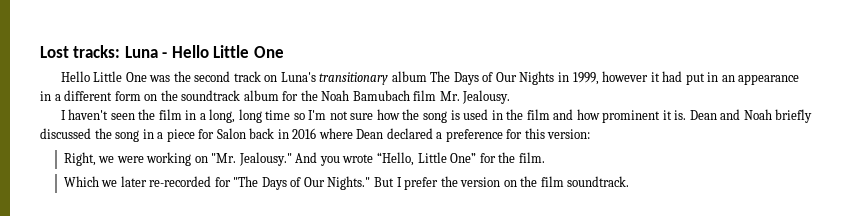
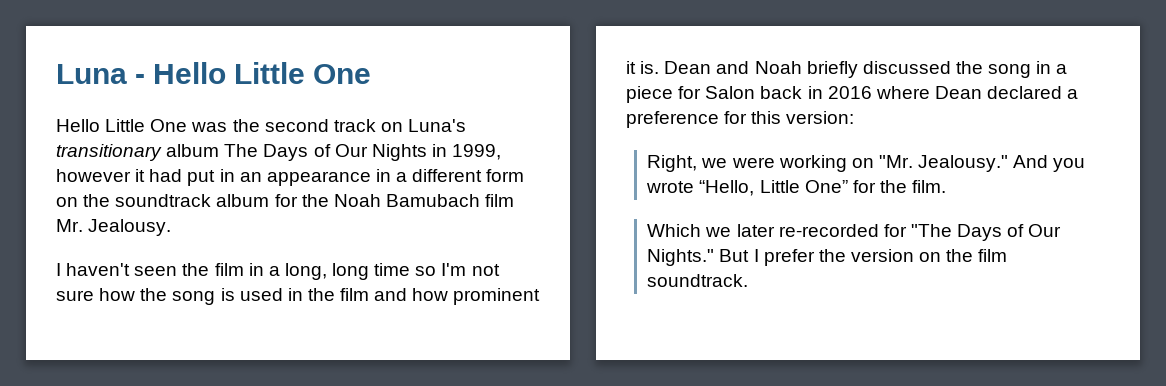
[40,45,121,58] Lost tracks: -> (56, 74) none

